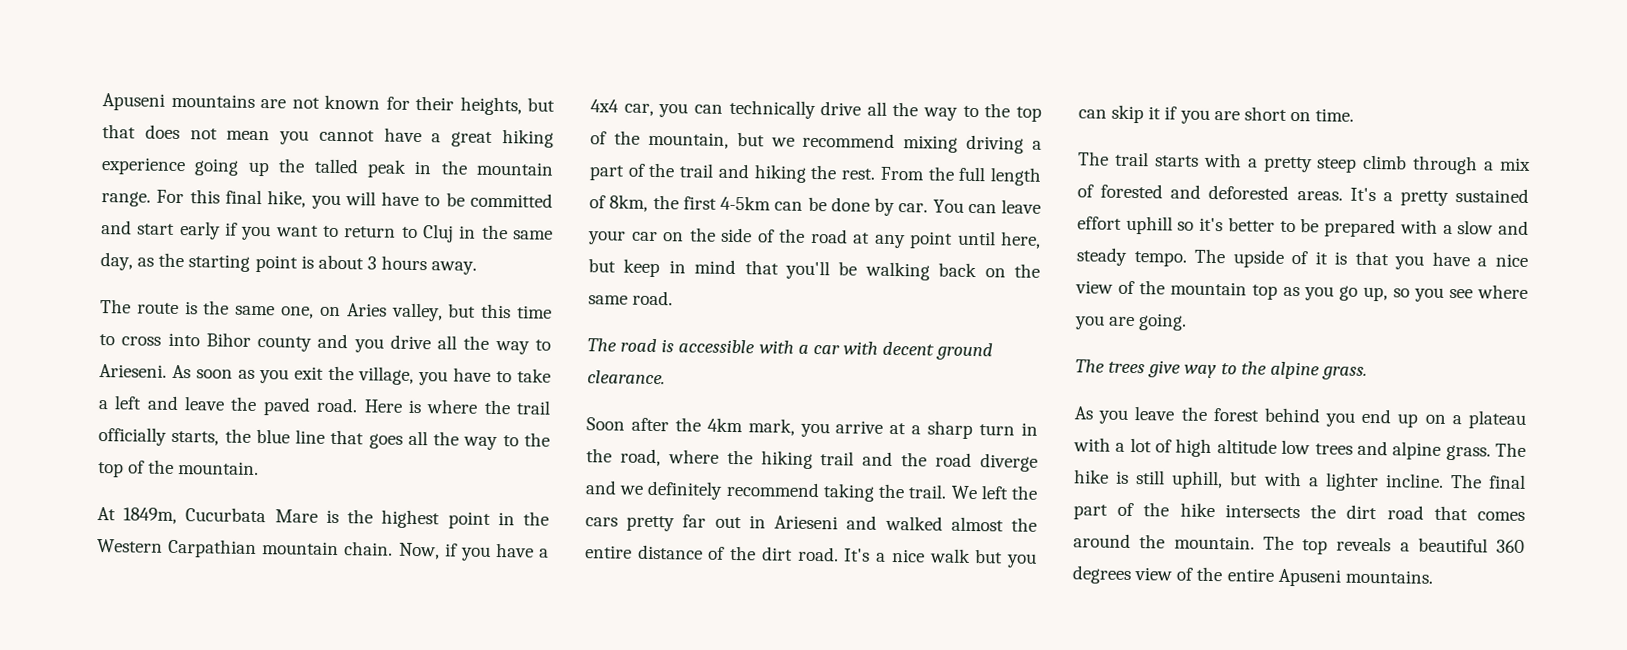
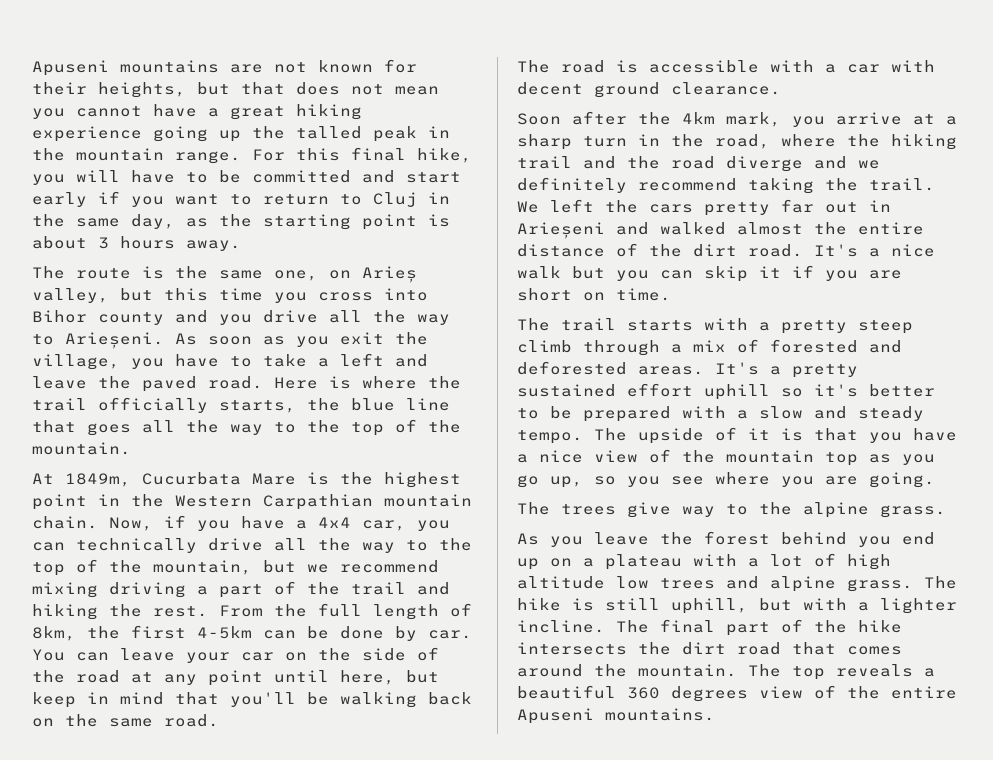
[346,303,387,317] Aries -> [362,266,417,283] Arieș
[99,334,115,346] to -> [274,292,307,303] you
[99,364,167,378] Arieseni. -> [65,332,164,349] Arieșeni.
[774,515,839,530] Arieseni -> [517,222,605,239] Arieșeni

